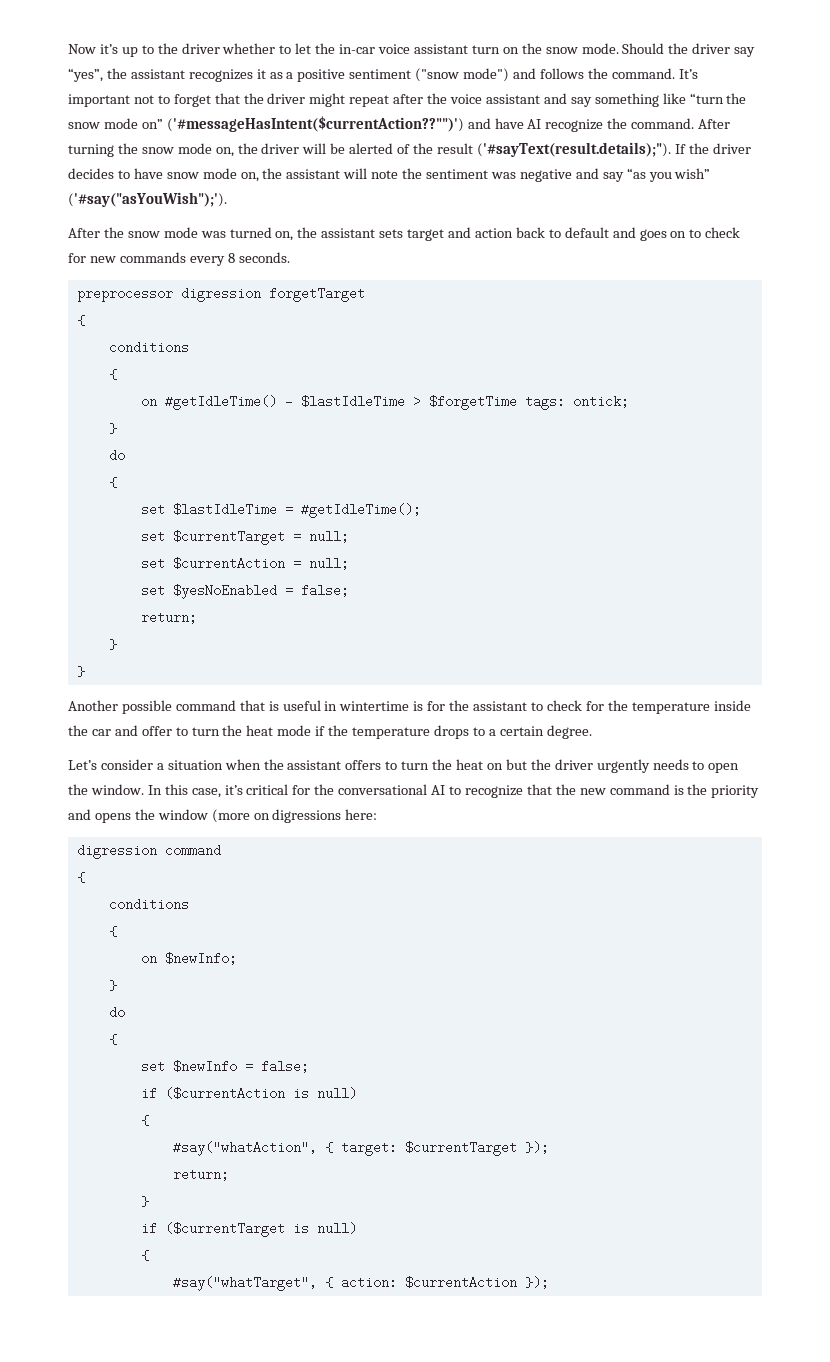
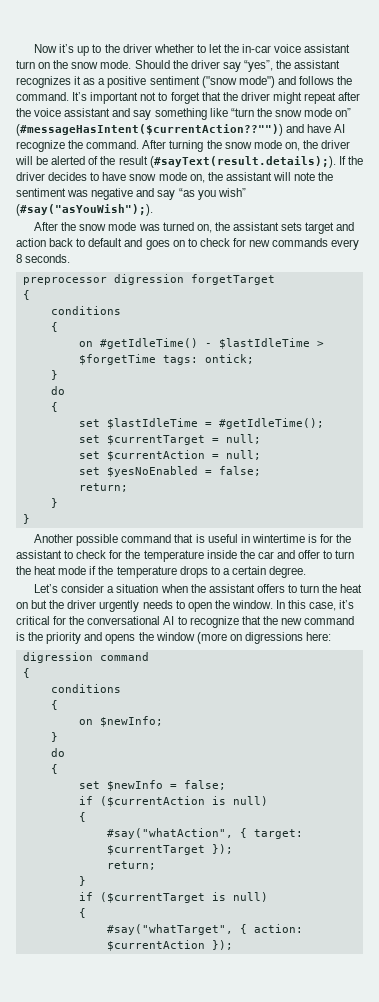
[166,116,464,132] ('#messageHasIntent($currentAction??"")') -> [16,124,283,136] (#messageHasIntent($currentAction??""))
[476,142,671,157] ('#sayText(result.details);"). -> [149,156,336,168] (#sayText(result.details);).
[68,192,227,207] ('#say("asYouWish");'). -> [16,204,153,216] (#say("asYouWish");).

